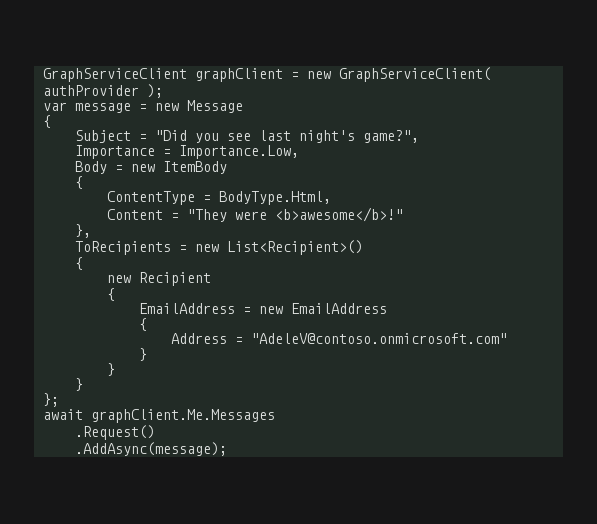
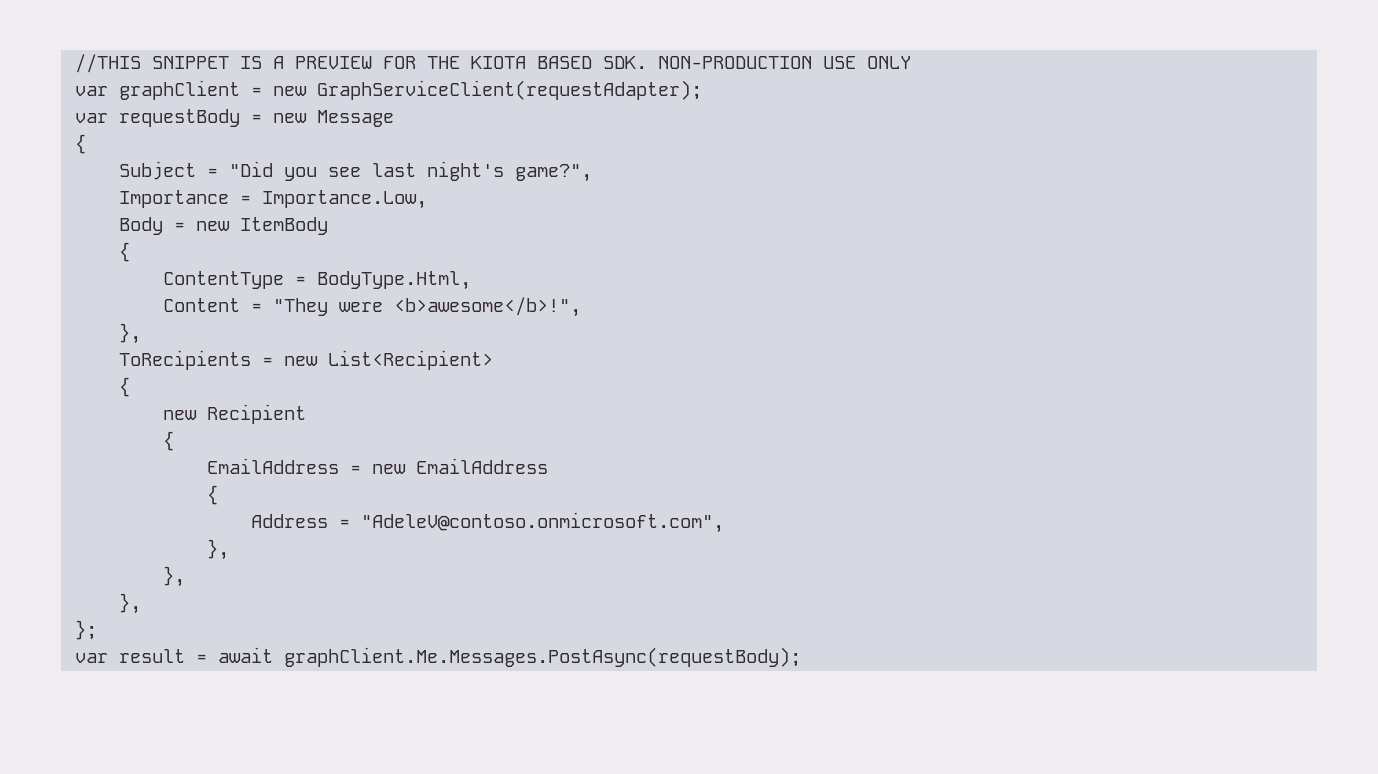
[43,67,491,82] [43,84,163,98] [43,102,131,113] GraphServiceClient graphClient = new GraphServiceClient( authProvider ); // var message -> [74,54,911,73] [74,80,702,100] [74,109,240,127] //THIS SNIPPET IS A PREVIEW FOR THE KIOTA BASED SDK. NON-PRODUCTION USE ONLY // var graphClient = new GraphServiceClient(requestAdapter); // var requestBody
[275,207,403,222] <b>awesome</b>!" -> [393,297,581,317] <b>awesome</b>!",
[227,240,363,255] List<Recipient>() -> [327,350,493,370] List<Recipient>
[251,333,507,344] [139,348,147,361] [107,363,115,376] [75,378,83,391] [43,393,59,407] [43,409,275,423] [75,425,155,440] [75,442,227,456] "AdeleV@contoso.onmicrosoft.com" // } // } // } // }; // await graphClient.Me.Messages // .Request() // .AddAsync(message); -> [360,512,724,533] [206,539,229,560] [162,566,185,587] [118,593,141,614] [74,620,97,640] [74,647,801,667] "AdeleV@contoso.onmicrosoft.com", // }, // }, // }, // }; // var result = await graphClient.Me.Messages.PostAsync(requestBody);

